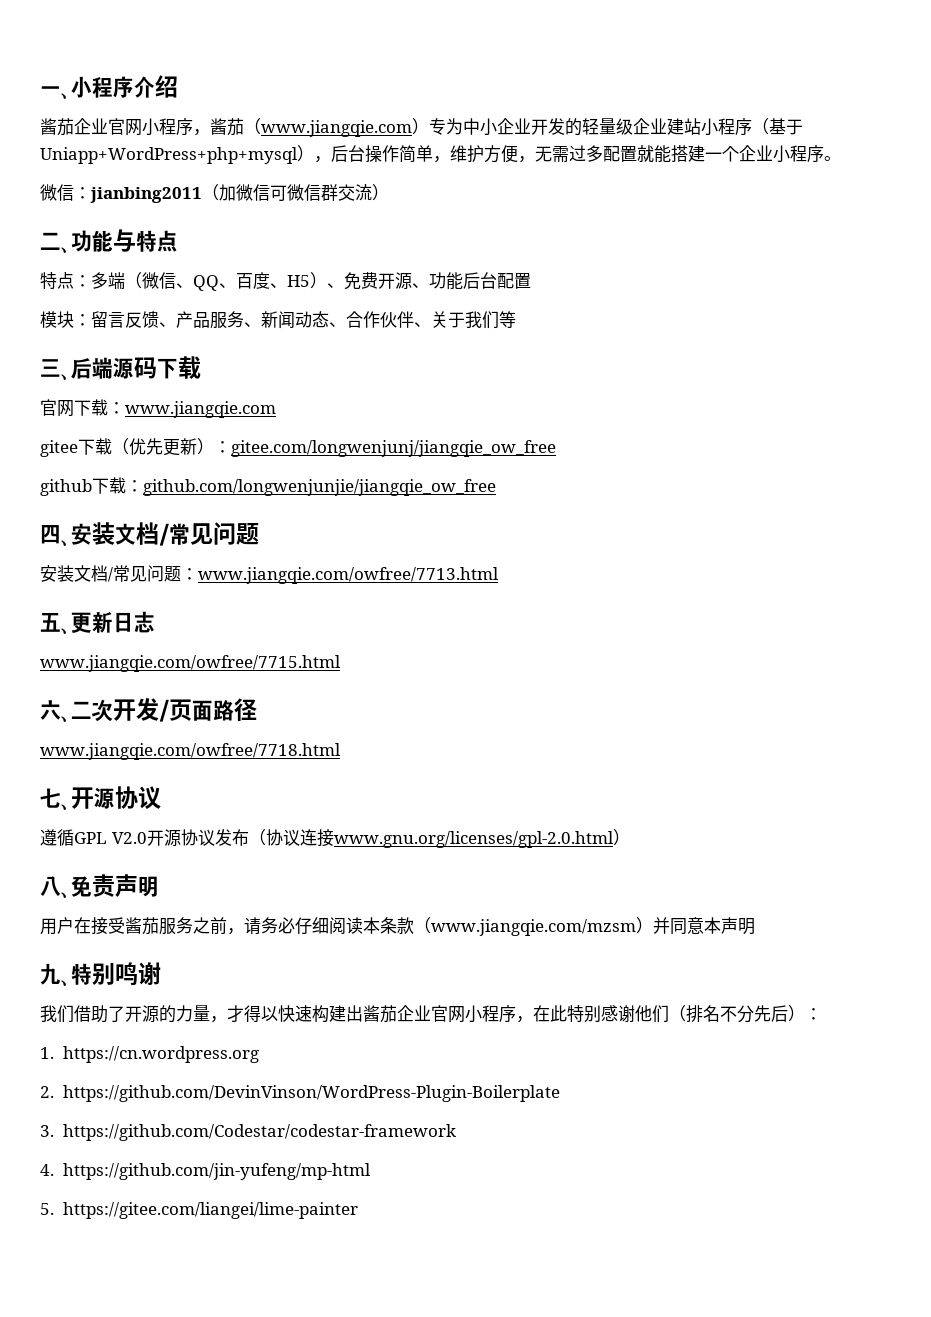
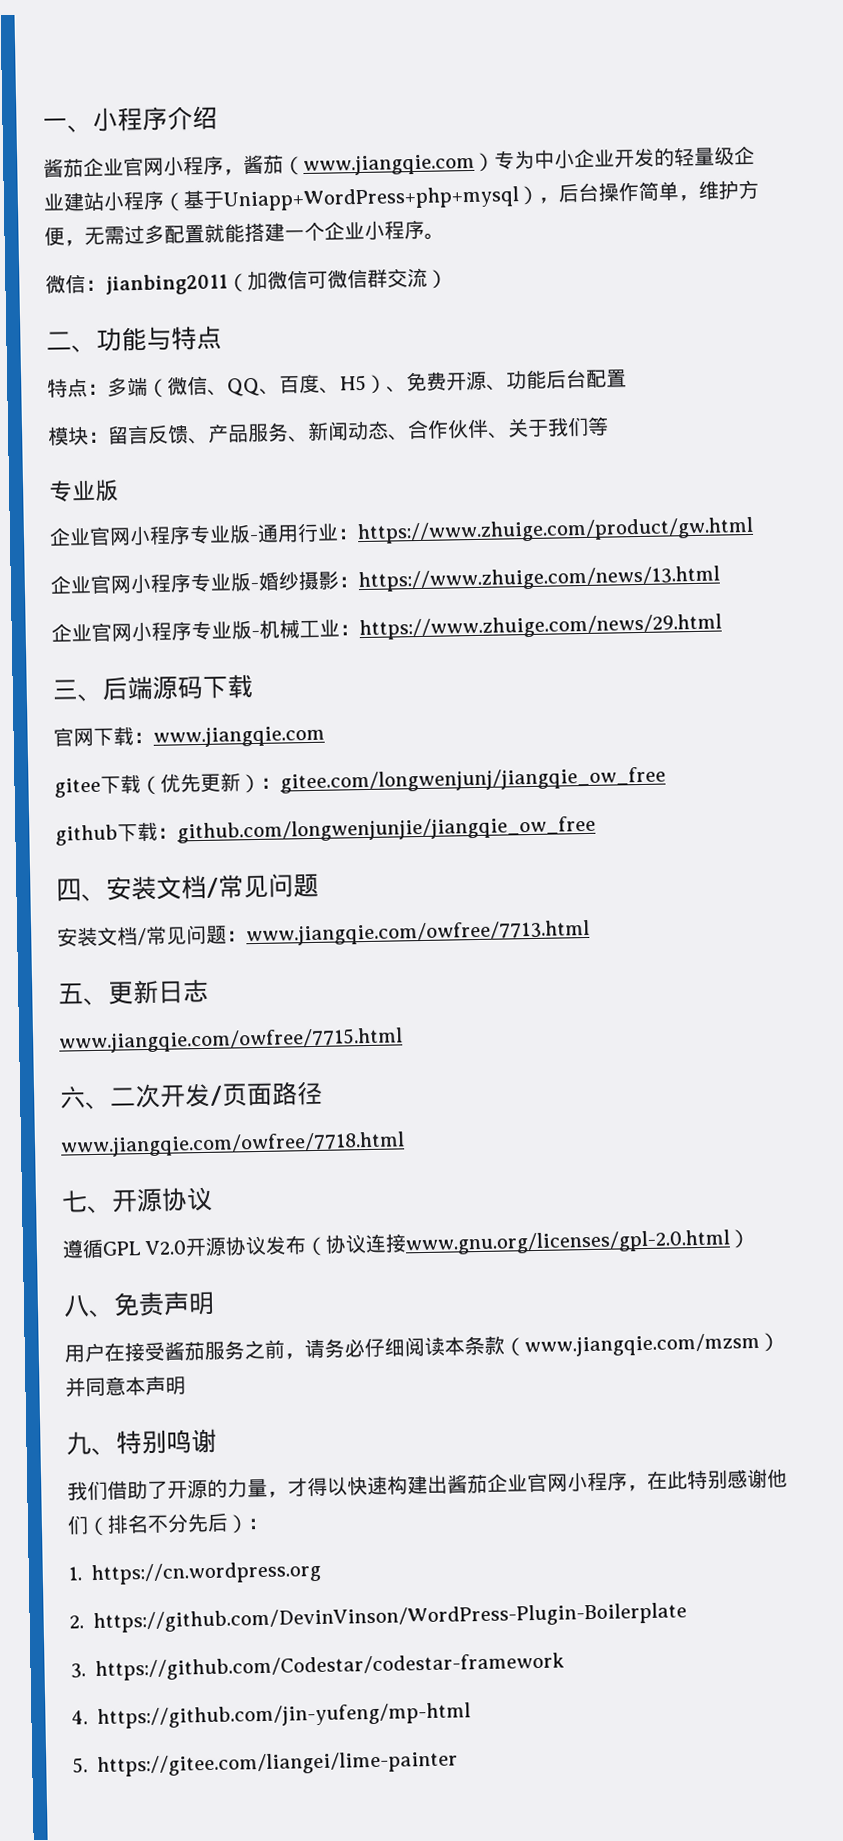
(516, 319) none -> [48,479,119,502] [49,516,754,547] [50,565,720,595] [51,613,722,643] // 专业版 // 企业官网小程序专业版-通用行业：https://www.zhuige.com/product/gw.html // 企业官网小程序专业版-婚纱摄影：https://www.zhuige.com/news/13.html // 企业官网小程序专业版-机械工业：https://www.zhuige.com/news/29.html

